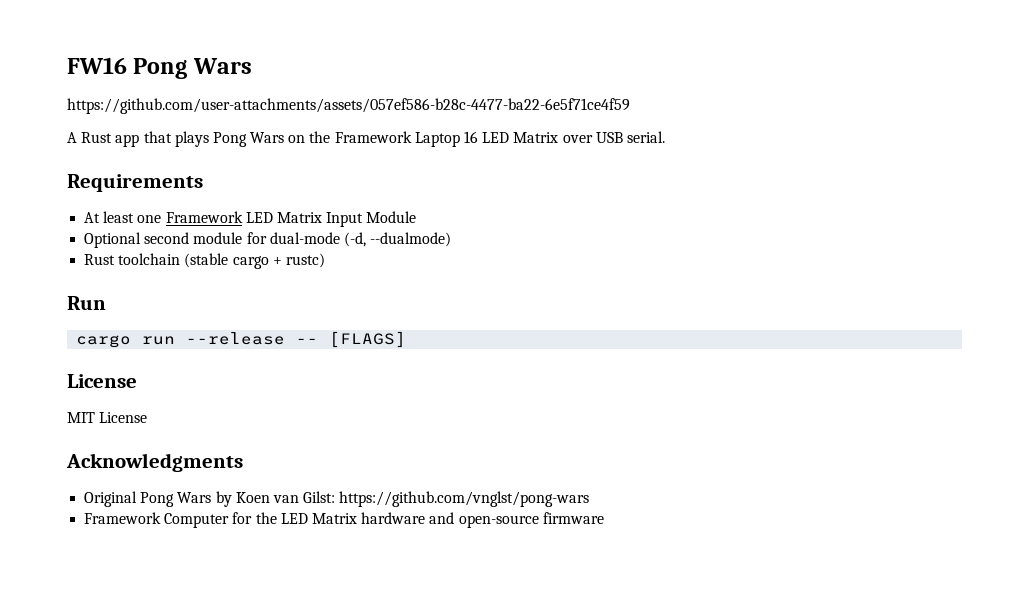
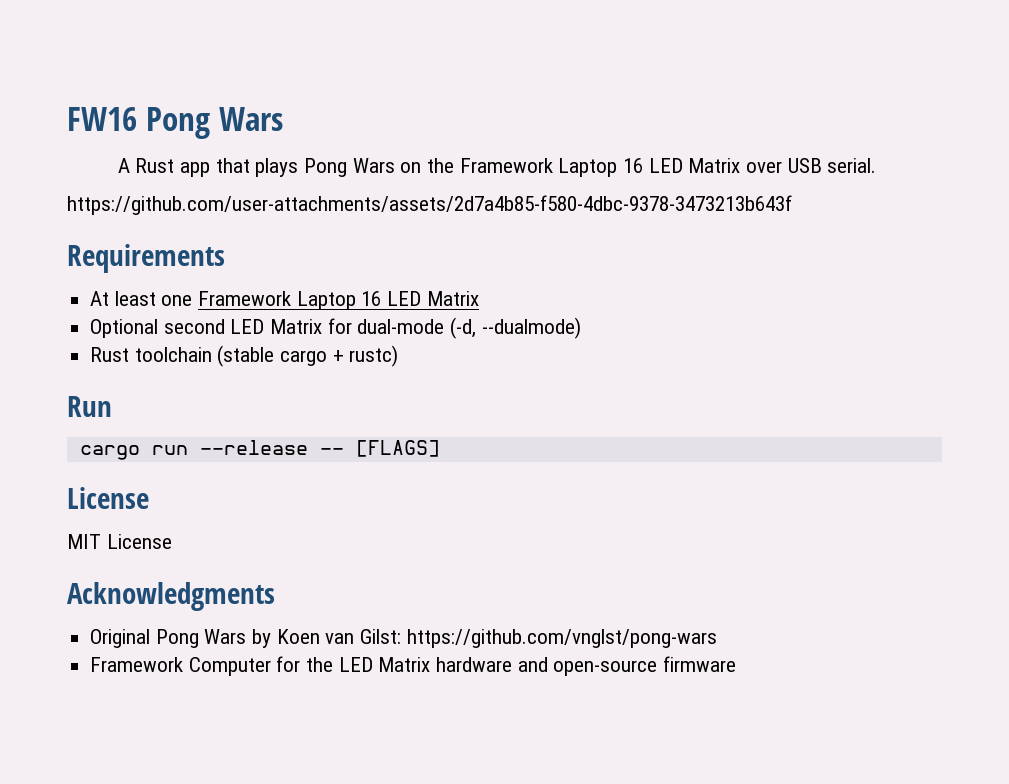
[67,98,630,114] // https://github.com/user-attachments/assets/057ef586-b28c-4477-ba22-6e5f71ce4f59 -> (283, 119) none
(665, 137) none -> [67,195,792,215] // https://github.com/user-attachments/assets/2d7a4b85-f580-4dbc-9378-3473213b643f
[245,211,417,227] LED Matrix Input Module -> [296,291,479,310] Laptop 16 LED Matrix
[193,232,243,244] module -> [230,319,323,334] LED Matrix

